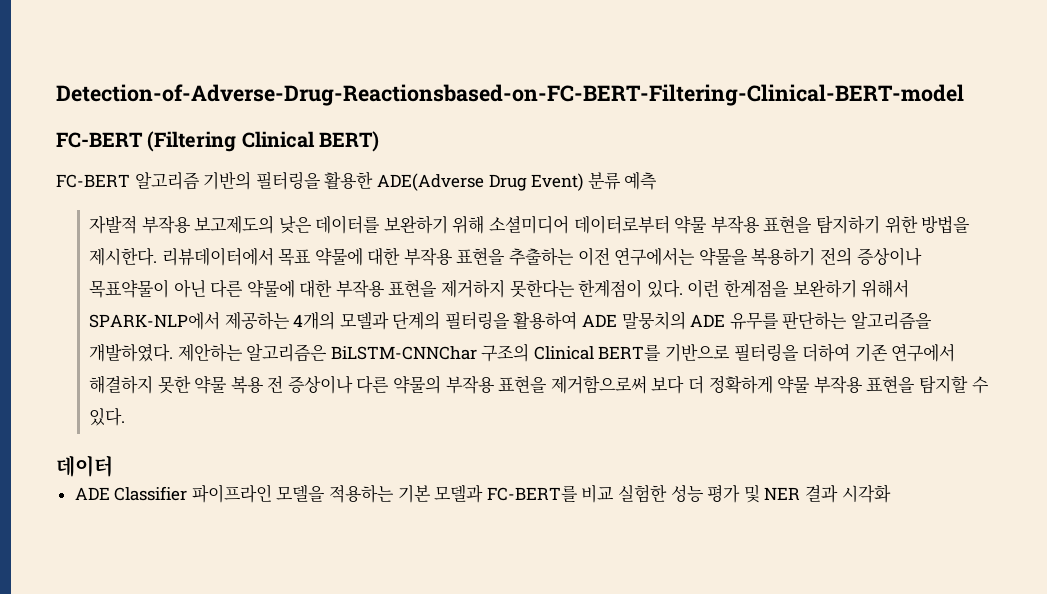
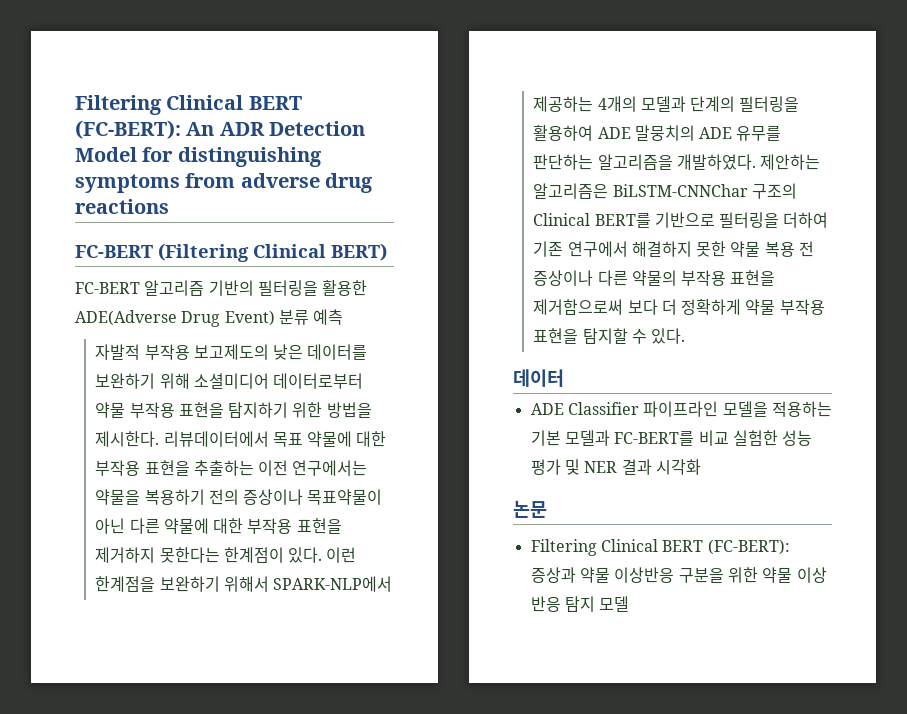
[56,84,964,106] Detection-of-Adverse-Drug-Reactionsbased-on-FC-BERT-Filtering-Clinical-BERT-model -> [75,95,302,115] [75,120,366,139] [75,147,322,167] [75,173,374,193] [75,199,169,214] Filtering Clinical BERT (FC-BERT): An ADR Detection Model for distinguishing symptoms from adverse drug reactions
(891, 493) none -> [513,500,547,518] [530,539,790,556] [530,567,827,583] [530,596,630,612] // 논문 // Filtering Clinical BERT (FC-BERT): 증상과 약물 이상반응 구분을 위한 약물 이상 반응 탐지 모델

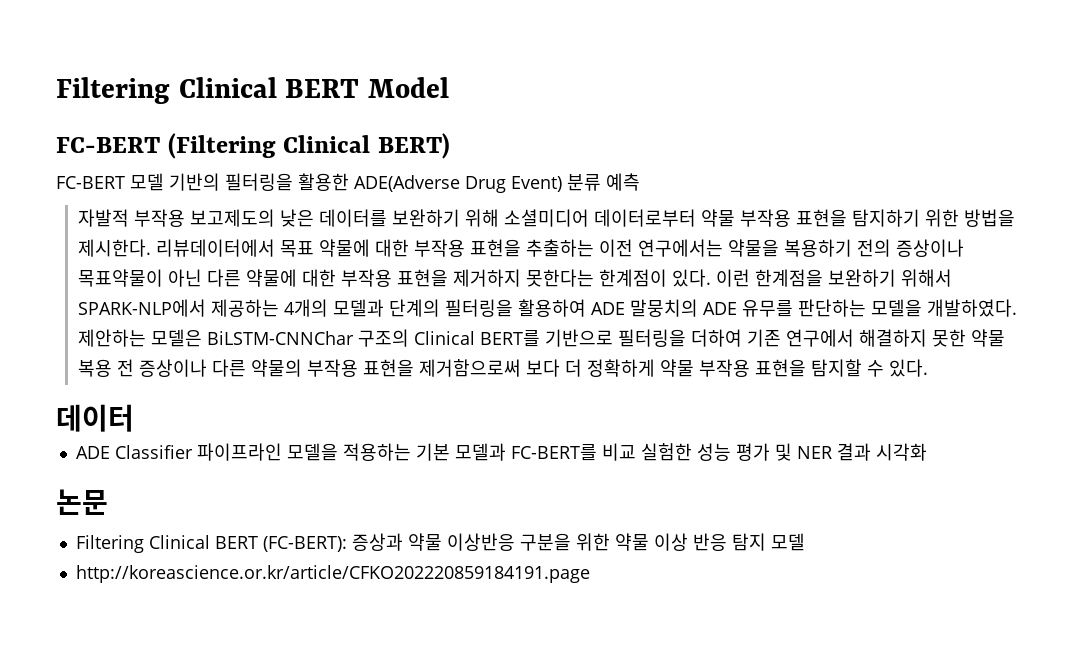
[75,95,302,115] [75,120,366,139] [75,147,322,167] [75,173,374,193] [75,199,169,214] Filtering Clinical BERT (FC-BERT): An ADR Detection Model for distinguishing symptoms from adverse drug reactions -> [56,77,449,104] Filtering Clinical BERT Model
[144,280,205,296] 알고리즘 -> [130,173,164,191] 모델
[597,154,673,170] 알고리즘을 -> [870,299,922,317] 모델을
[533,183,609,199] 알고리즘은 -> [150,329,202,347] 모델은
(630, 604) none -> [75,565,590,583] // http://koreascience.or.kr/article/CFKO202220859184191.page

